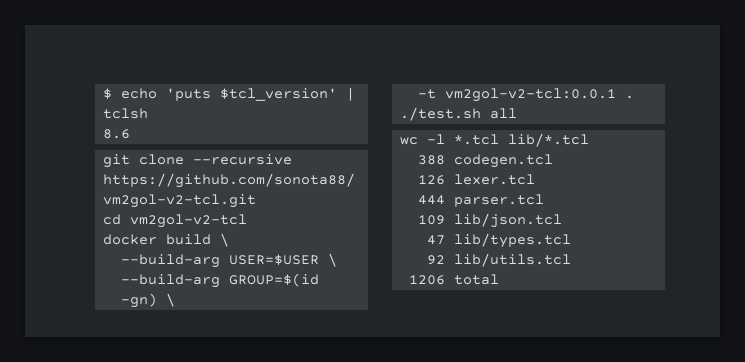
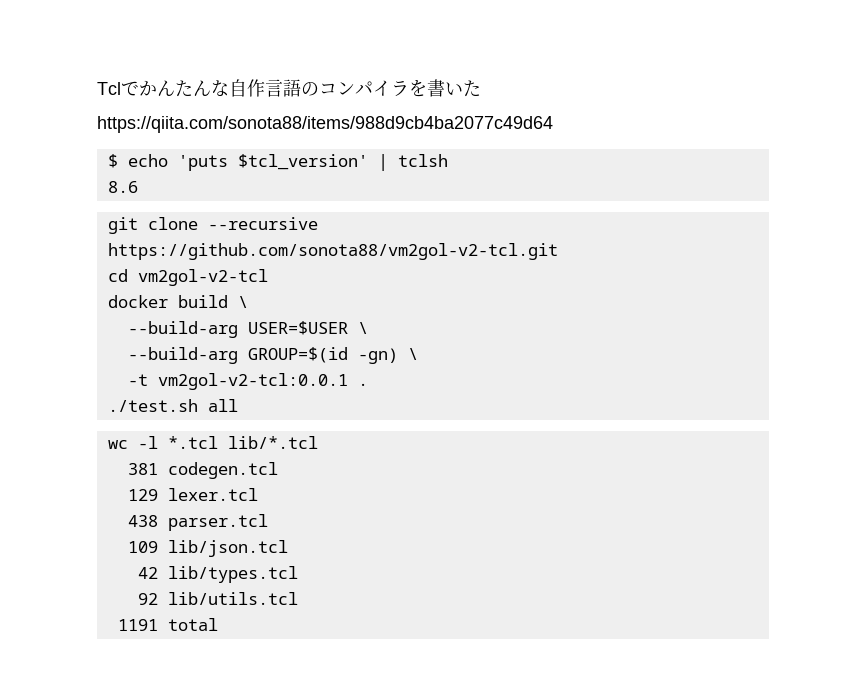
(102, 93) none -> [97,79,481,97] [97,116,553,133] Tclでかんたんな自作言語のコンパイラを書いた // https://qiita.com/sonota88/items/988d9cb4ba2077c49d64 //
[417,155,445,165] 388 -> [127,463,158,475] 381
[417,175,445,185] 126 -> [127,489,158,501] 129
[417,195,445,205] 444 -> [127,515,158,527] 438
[426,235,445,245] 47 -> [137,567,158,579] 42
[408,275,445,285] 1206 -> [117,619,158,631] 1191

